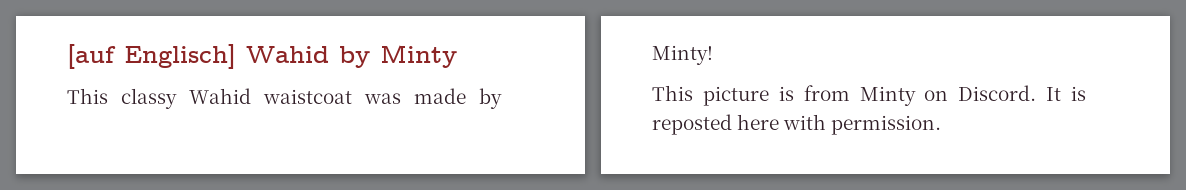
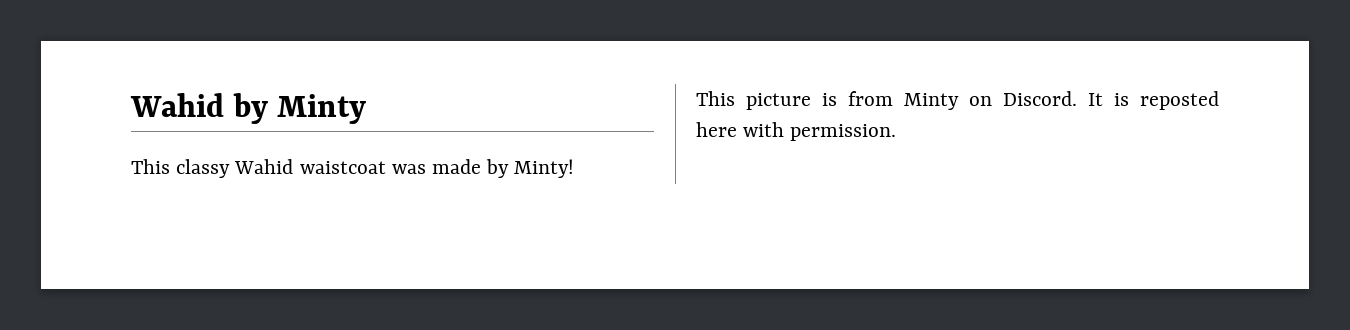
[67,44,236,69] [auf Englisch] -> (130, 105) none

